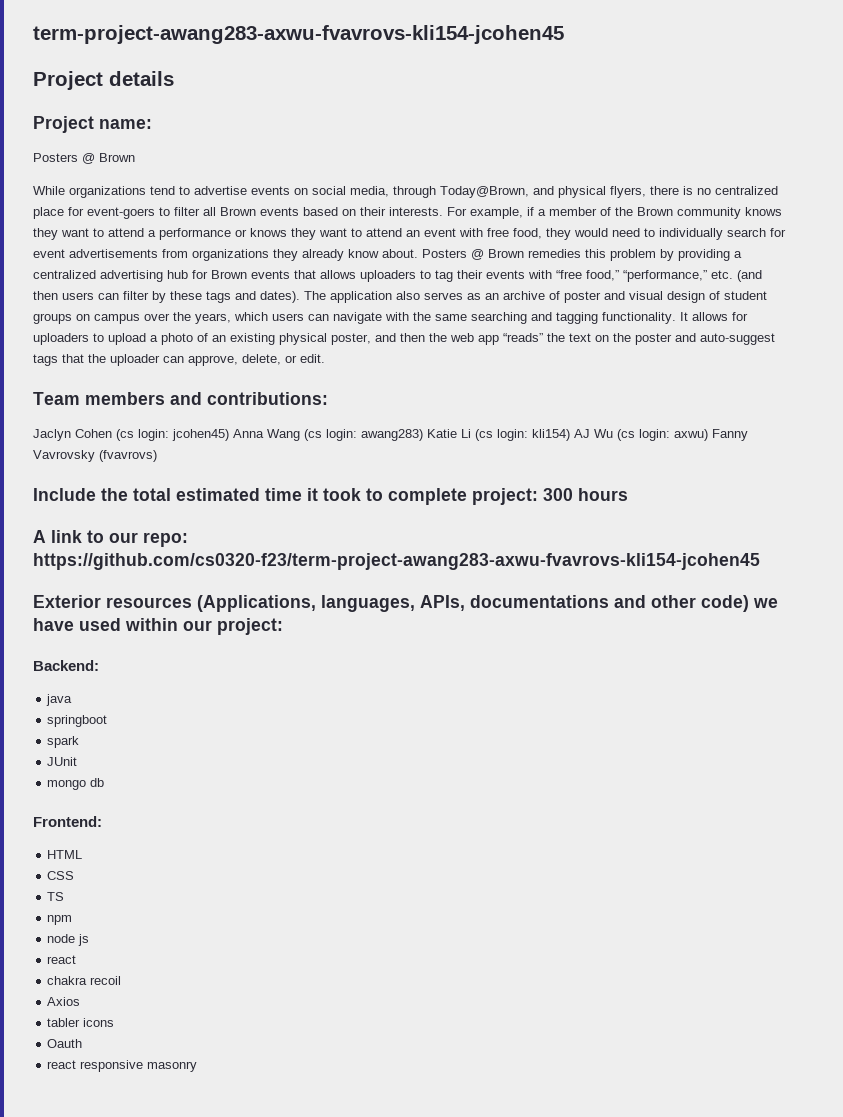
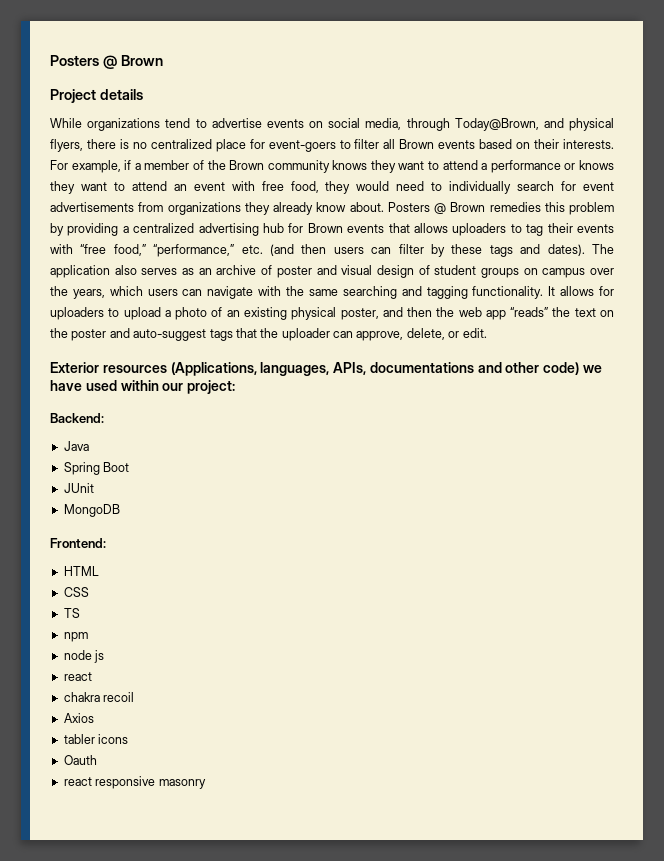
[33,25,564,44] term-project-awang283-axwu-fvavrovs-kli154-jcohen45 -> [50,55,163,69] Posters @ Brown
[33,116,152,133] [33,153,135,164] // Project name: // Posters @ Brown -> (143, 94) none
[33,392,328,405] [33,429,748,441] [33,450,157,462] [33,488,628,505] [33,530,188,547] [33,553,760,570] // Team members and contributions: // Jaclyn Cohen (cs login: jcohen45) Anna Wang (cs login: awang283) Katie Li (cs login: kli154) AJ Wu (cs login: axwu) Fanny Vavrovsky (fvavrovs) // Include the total estimated time it took to complete project: 300 hours // A link to our repo: https://github.com/cs0320-f23/term-project-awang283-axwu-fvavrovs-kli154-jcohen45 -> (487, 333) none
[46,694,73,706] [47,715,108,727] [47,736,80,748] java // springboot // spark -> [63,441,89,451] [63,462,130,475] Java // Spring Boot
[47,778,105,790] mongo db -> [63,504,120,517] MongoDB

